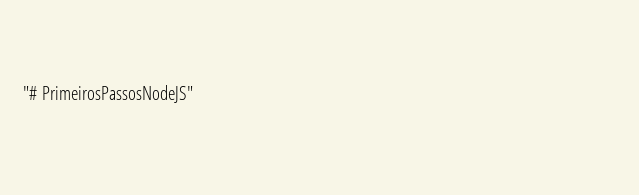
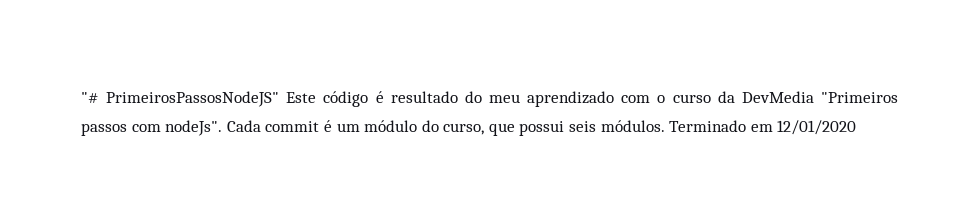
(193, 94) none -> [286,91,898,107] [81,120,857,136] Este código é resultado do meu aprendizado com o curso da DevMedia "Primeiros passos com nodeJs". Cada commit é um módulo do curso, que possui seis módulos. Terminado em 12/01/2020

